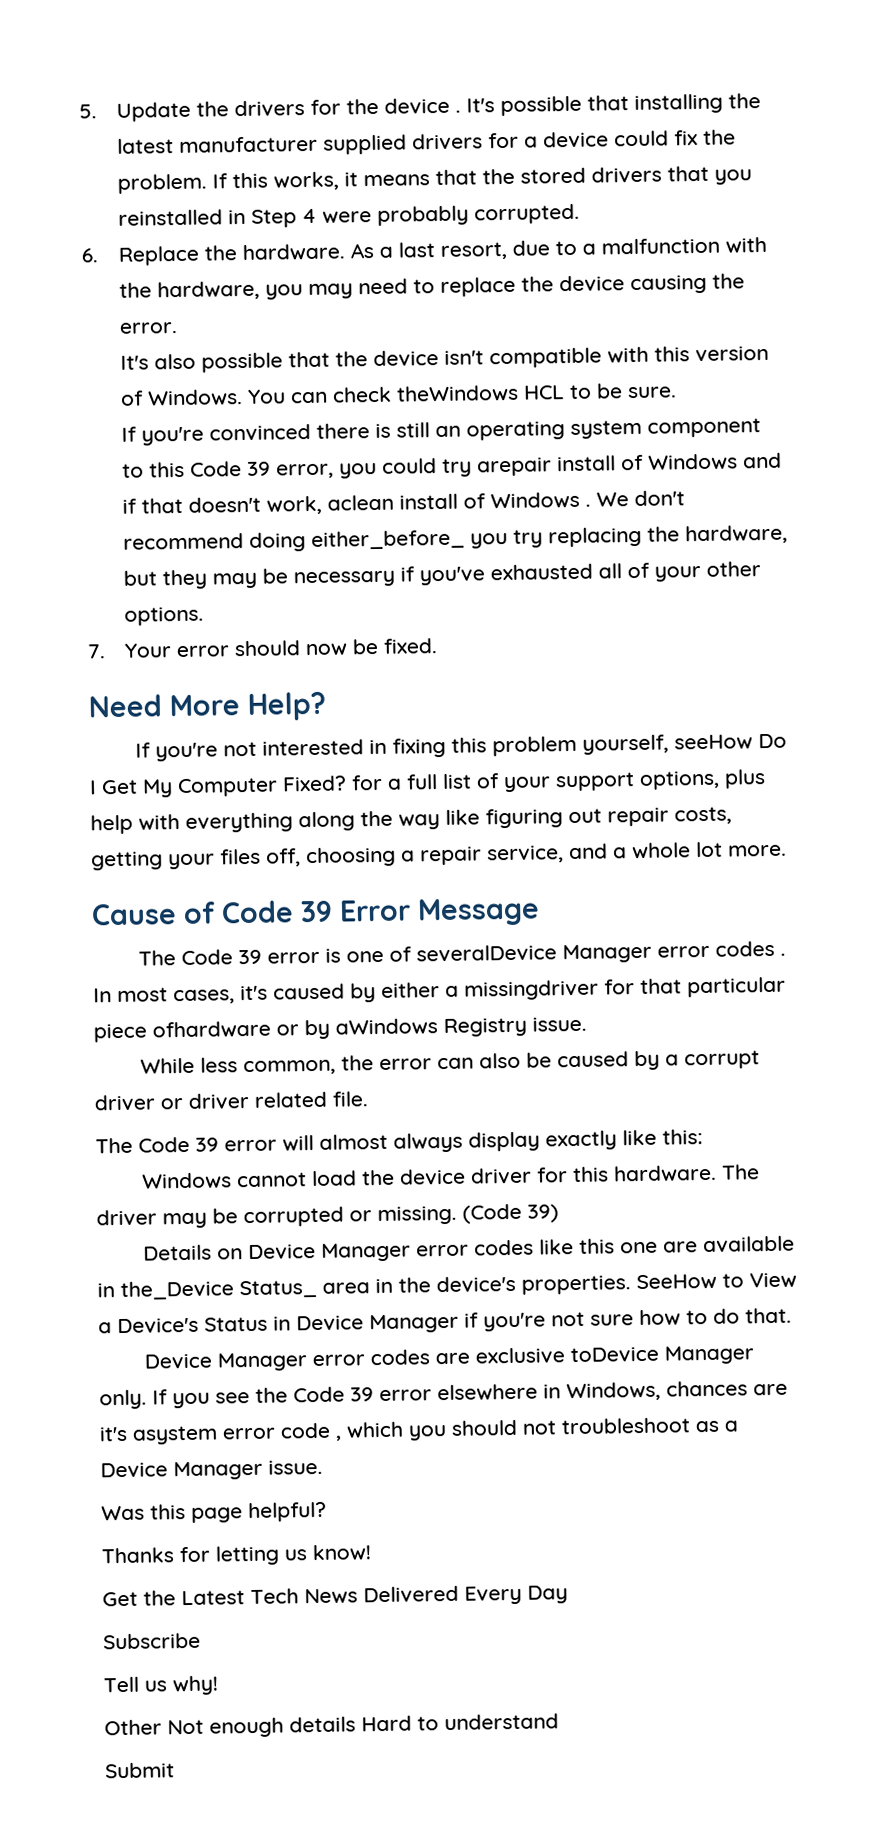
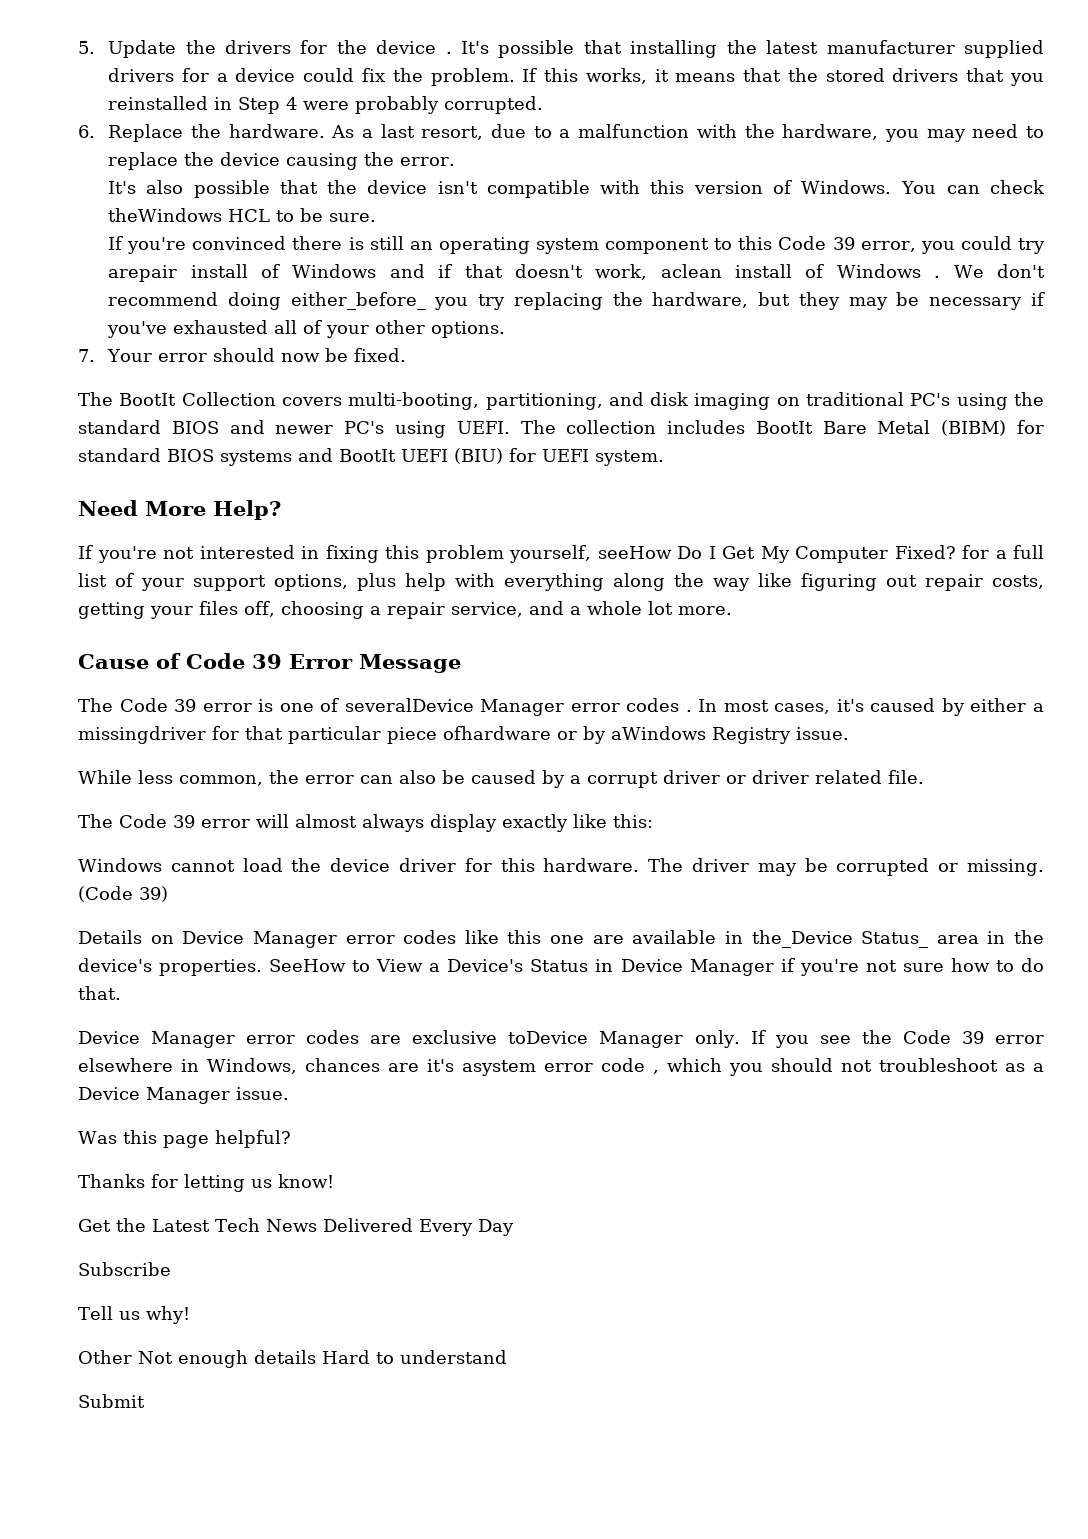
(439, 646) none -> [78,392,1044,410] [78,420,1045,438] [78,448,664,466] // The BootIt Collection covers multi-booting, partitioning, and disk imaging on traditional PC's using the standard BIOS and newer PC's using UEFI. The collection includes BootIt Bare Metal (BIBM) for standard BIOS systems and BootIt UEFI (BIU) for UEFI system.

